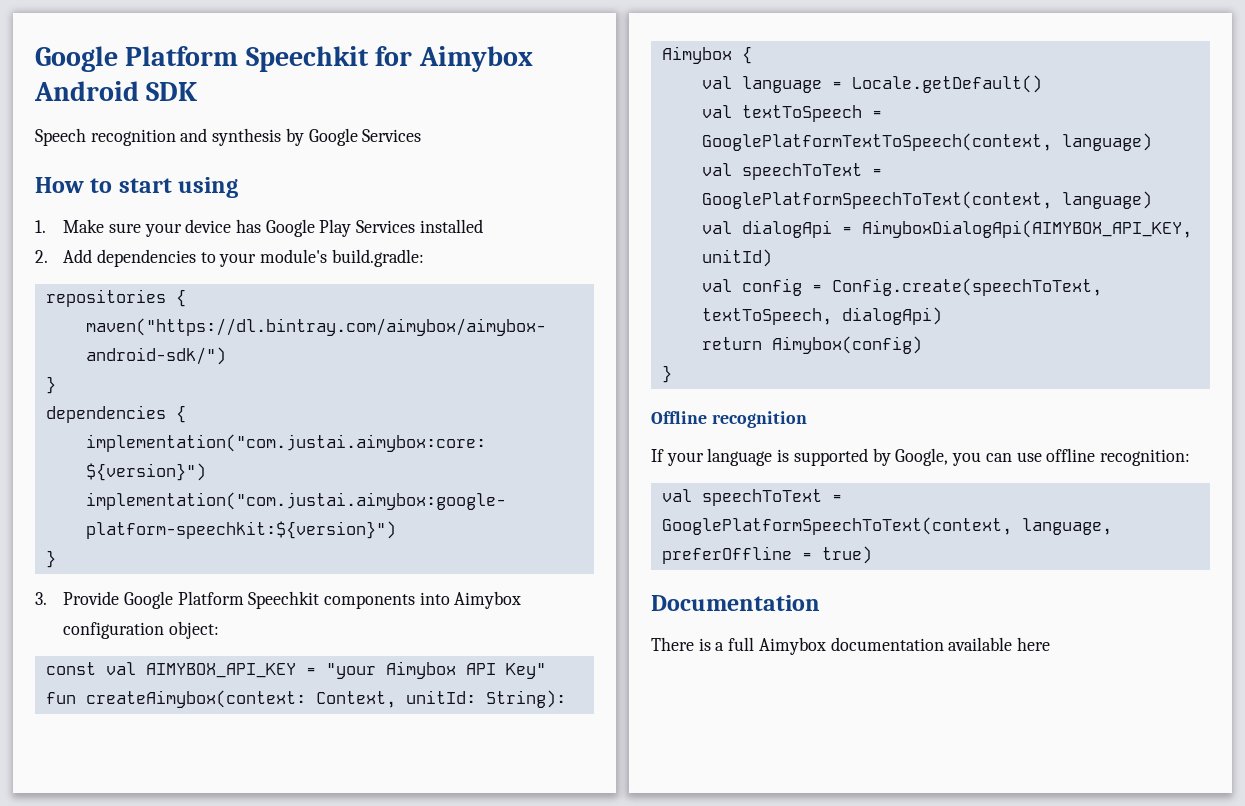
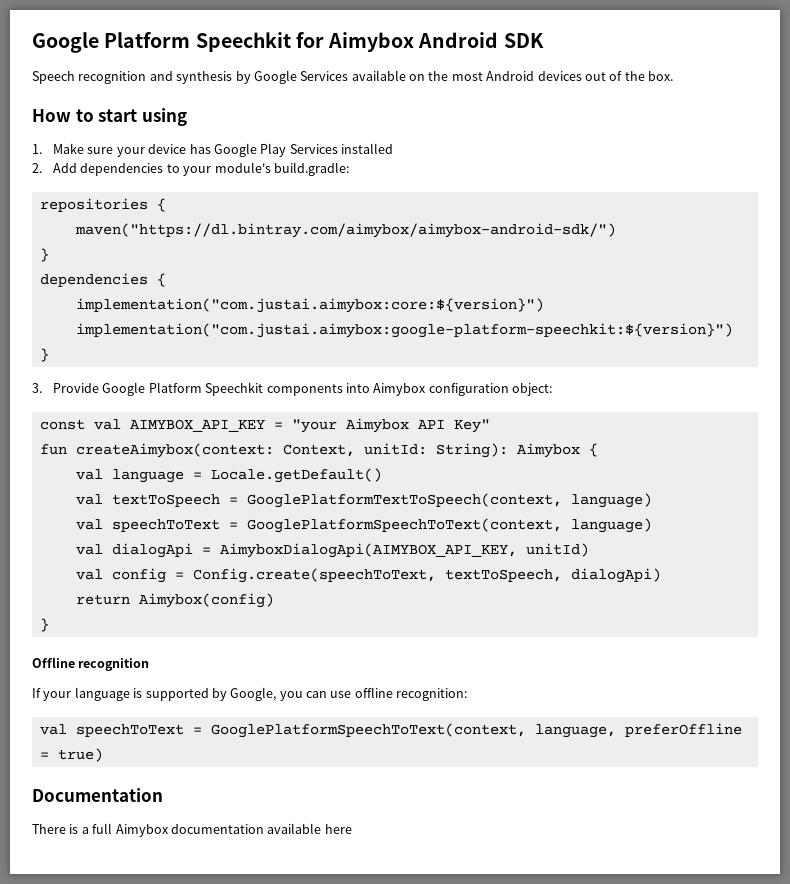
(422, 135) none -> [351,70,673,81] available on the most Android devices out of the box.

